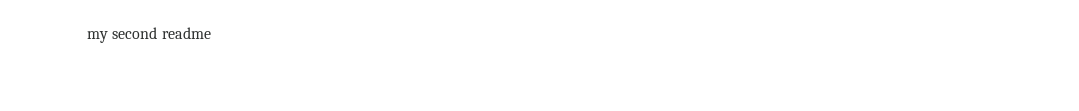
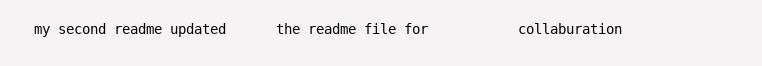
(211, 33) none -> [170,23,622,37] updated the readme file for collaburation

